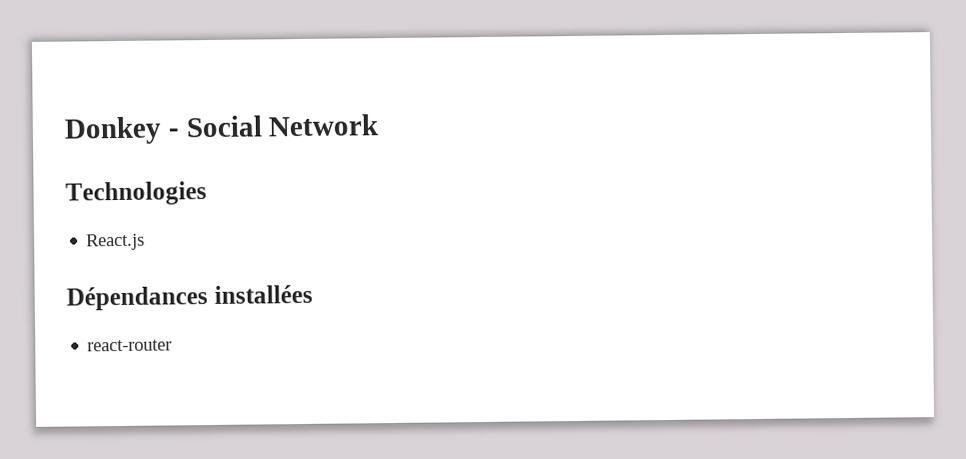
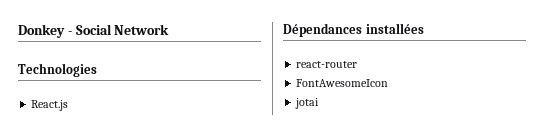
(173, 345) none -> [296,79,389,87] [295,98,320,109] // FontAwesomeIcon // jotai

